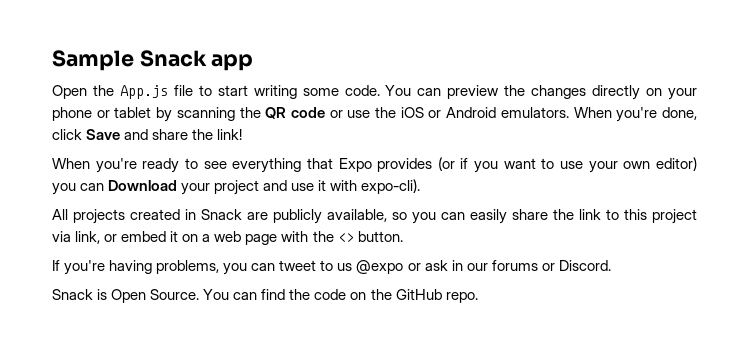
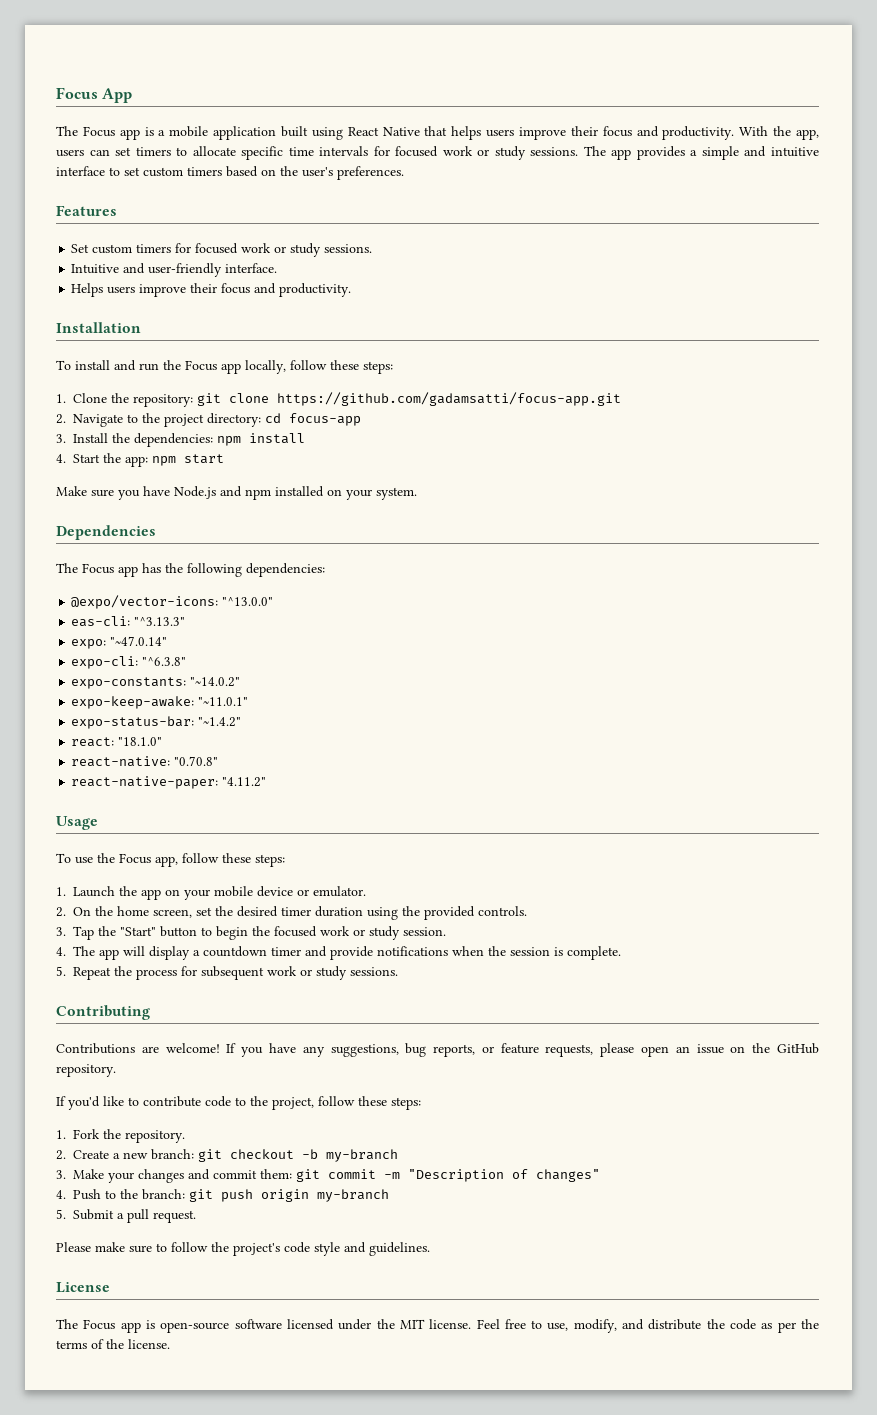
[52,50,254,71] [52,85,697,100] [52,107,697,122] [52,129,243,140] [52,157,697,173] [52,179,421,195] [52,209,697,224] [52,231,403,245] [52,260,611,275] [52,289,478,303] Sample Snack app // Open the App.js file to start writing some code. You can preview the changes directly on your phone or tablet by scanning the QR code or use the iOS or Android emulators. When you're done, click Save and share the link! // When you're ready to see everything that Expo provides (or if you want to use your own editor) you can Download your project and use it with expo-cli). // All projects created in Snack are publicly available, so you can easily share the link to this project via link, or embed it on a web page with the <> button. // If you're having problems, you can tweet to us @expo or ask in our forums or Discord. // Snack is Open Source. You can find the code on the GitHub repo. -> [56,87,133,103] [56,126,820,140] [56,146,819,160] [56,166,404,180] [56,205,117,216] [71,243,373,257] [71,263,278,277] [71,283,352,297] [56,322,141,333] [56,360,393,374] [56,392,621,407] [56,413,361,427] [56,433,305,447] [56,453,224,467] [56,486,417,500] [56,525,156,540] [56,563,325,577] [71,595,274,609] [71,616,186,627] [71,636,168,649] [71,656,187,669] [71,677,241,689] [71,696,249,709] [71,716,242,729] [71,737,163,747] [71,756,219,767] [71,776,267,789] [56,816,98,830] [56,853,285,867] [56,886,366,900] [56,906,527,920] [56,926,446,940] [56,946,621,960] [56,966,398,980] [56,1005,150,1020] [56,1043,819,1057] [56,1064,116,1077] [56,1096,421,1110] [56,1129,185,1143] [56,1149,398,1162] [56,1169,600,1183] [56,1189,389,1202] [56,1209,196,1223] [56,1242,430,1256] [56,1282,110,1293] [56,1319,820,1333] [56,1339,170,1349] Focus App // The Focus app is a mobile application built using React Native that helps users improve their focus and productivity. With the app, users can set timers to allocate specific time intervals for focused work or study sessions. The app provides a simple and intuitive interface to set custom timers based on the user's preferences. // Features // Set custom timers for focused work or study sessions. // Intuitive and user-friendly interface. // Helps users improve their focus and productivity. // Installation // To install and run the Focus app locally, follow these steps: // 1. Clone the repository: git clone https://github.com/gadamsatti/focus-app.git // 2. Navigate to the project directory: cd focus-app // 3. Install the dependencies: npm install // 4. Start the app: npm start // Make sure you have Node.js and npm installed on your system. // Dependencies // The Focus app has the following dependencies: // @expo/vector-icons: "^13.0.0" // eas-cli: "^3.13.3" // expo: "~47.0.14" // expo-cli: "^6.3.8" // expo-constants: "~14.0.2" // expo-keep-awake: "~11.0.1" // expo-status-bar: "~1.4.2" // react: "18.1.0" // react-native: "0.70.8" // react-native-paper: "4.11.2" // Usage // To use the Focus app, follow these steps: // 1. Launch the app on your mobile device or emulator. // 2. On the home screen, set the desired timer duration using the provided controls. // 3. Tap the "Start" button to begin the focused work or study session. // 4. The app will display a countdown timer and provide notifications when the session is complete. // 5. Repeat the process for subsequent work or study sessions. // Contributing // Contributions are welcome! If you have any suggestions, bug reports, or feature requests, please open an issue on the GitHub repository. // If you'd like to contribute code to the project, follow these steps: // 1. Fork the repository. // 2. Create a new branch: git checkout -b my-branch // 3. Make your changes and commit them: git commit -m "Description of changes" // 4. Push to the branch: git push origin my-branch // 5. Submit a pull request. // Please make sure to follow the project's code style and guidelines. // License // The Focus app is open-source software licensed under the MIT license. Feel free to use, modify, and distribute the code as per the terms of the license.

